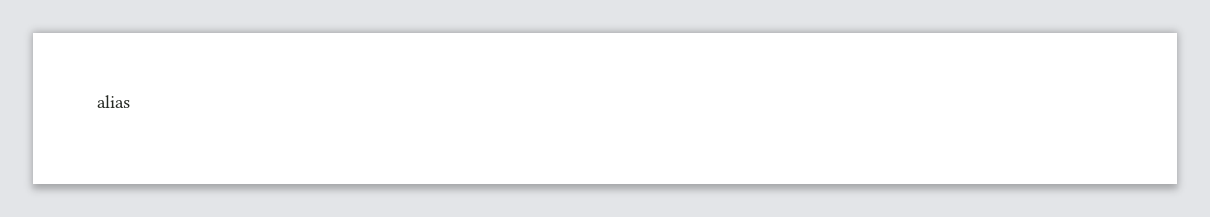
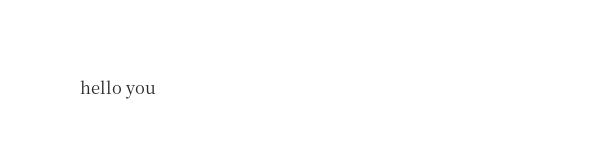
[97,95,130,108] alias -> [80,80,157,99] hello you

